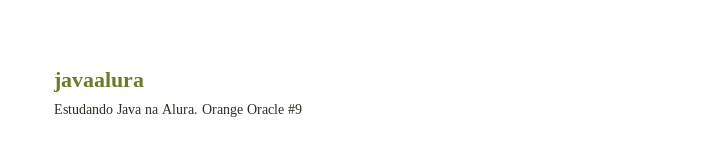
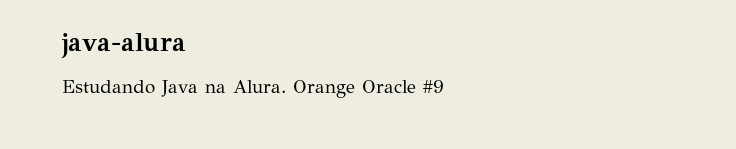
[53,72,144,92] javaalura -> [61,33,186,58] java-alura

